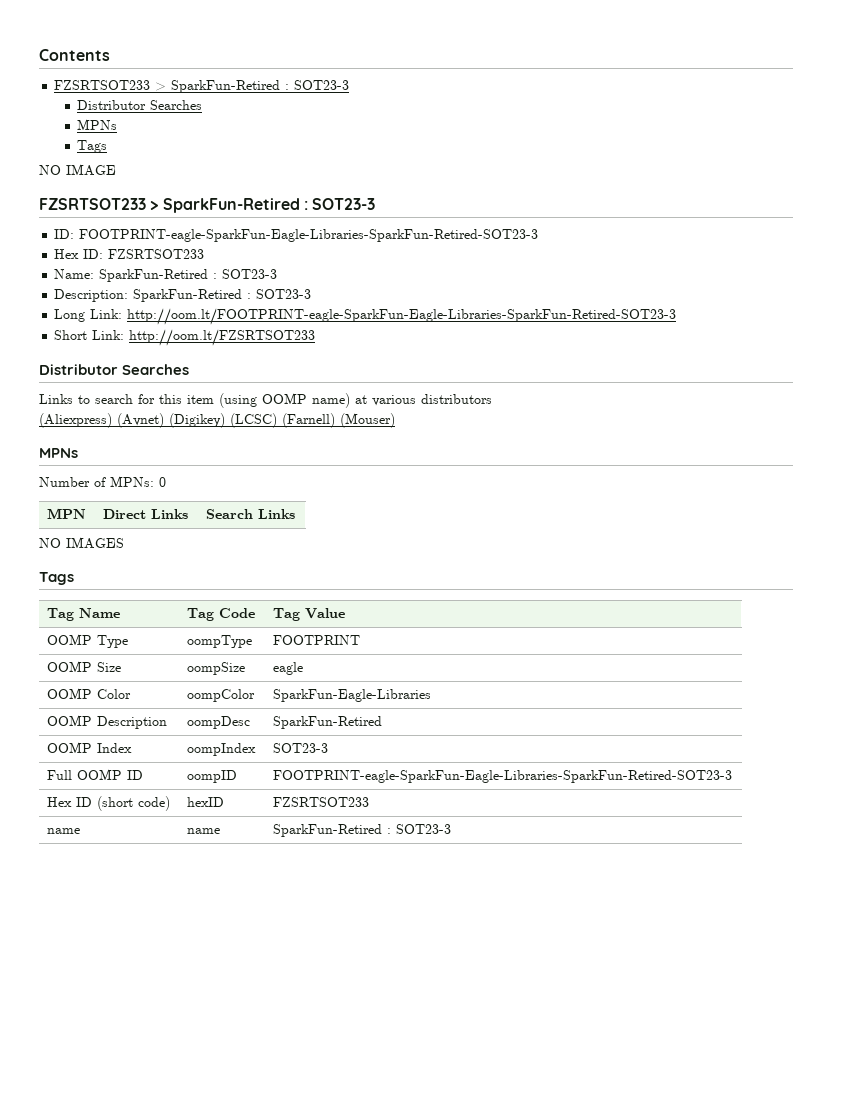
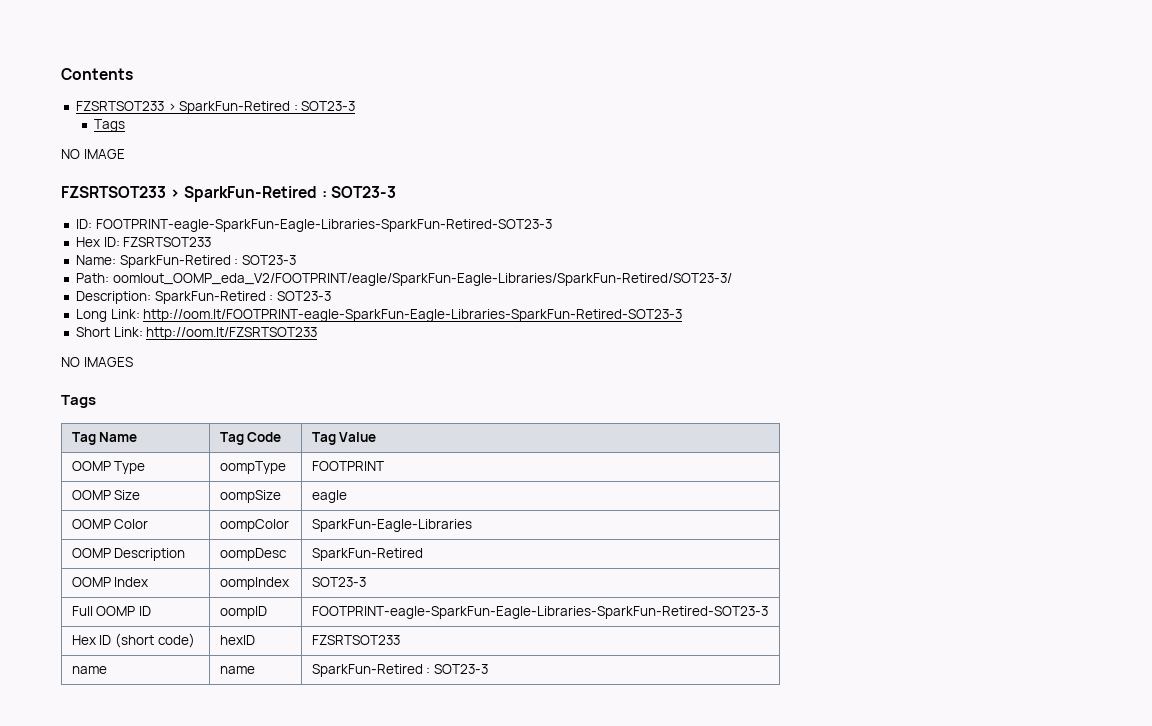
[77,100,203,110] [77,119,118,130] // Distributor Searches // MPNs -> (356, 106) none
(278, 274) none -> [75,273,732,286] // Path: oomlout_OOMP_eda_V2/FOOTPRINT/eagle/SparkFun-Eagle-Libraries/SparkFun-Retired/SOT23-3/
[39,364,190,375] [39,393,492,408] [39,413,395,428] [39,448,78,458] [39,476,166,487] [47,508,87,519] [103,509,189,519] [206,509,296,519] // Distributor Searches // Links to search for this item (using OOMP name) at various distributors // (Aliexpress) (Avnet) (Digikey) (LCSC) (Farnell) (Mouser) // MPNs // Number of MPNs: 0 // MPN | Direct Links | Search Links -> (318, 333) none

